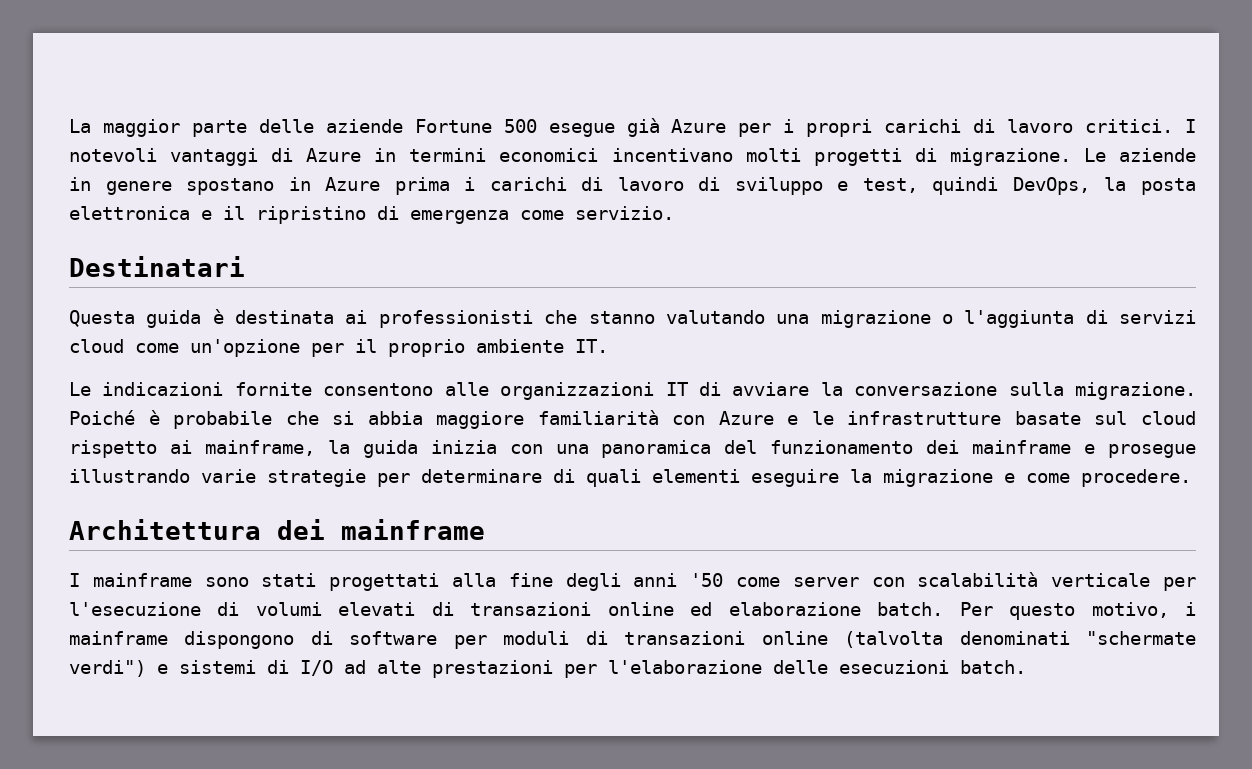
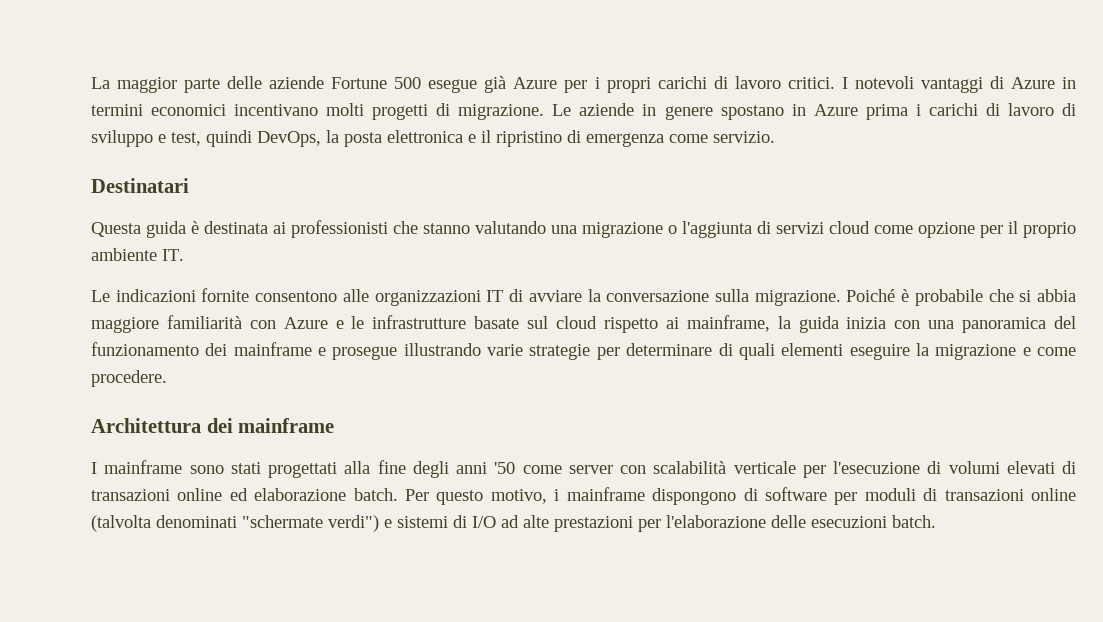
[190,339,300,357] un'opzione -> [918,222,975,238] opzione

